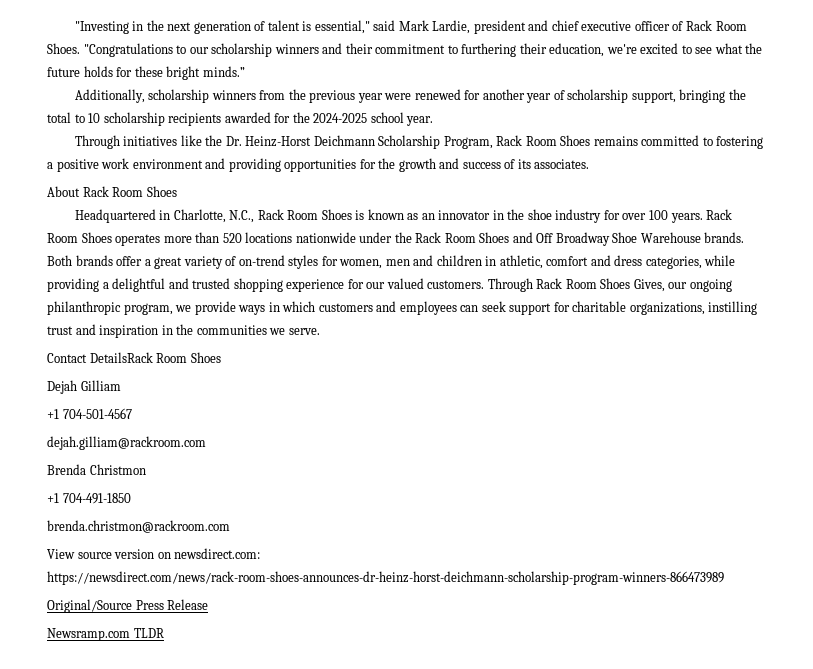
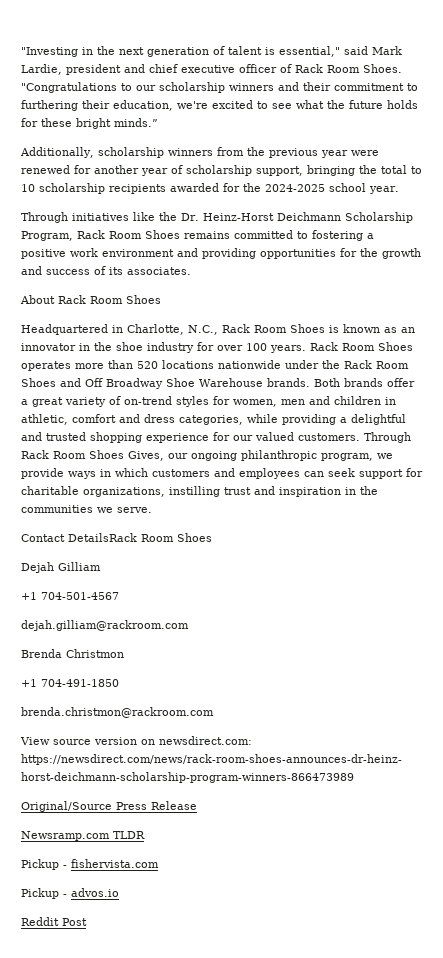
(164, 633) none -> [21,859,159,870] [21,888,119,899] [21,917,87,926] // Pickup - fishervista.com // Pickup - advos.io // Reddit Post

